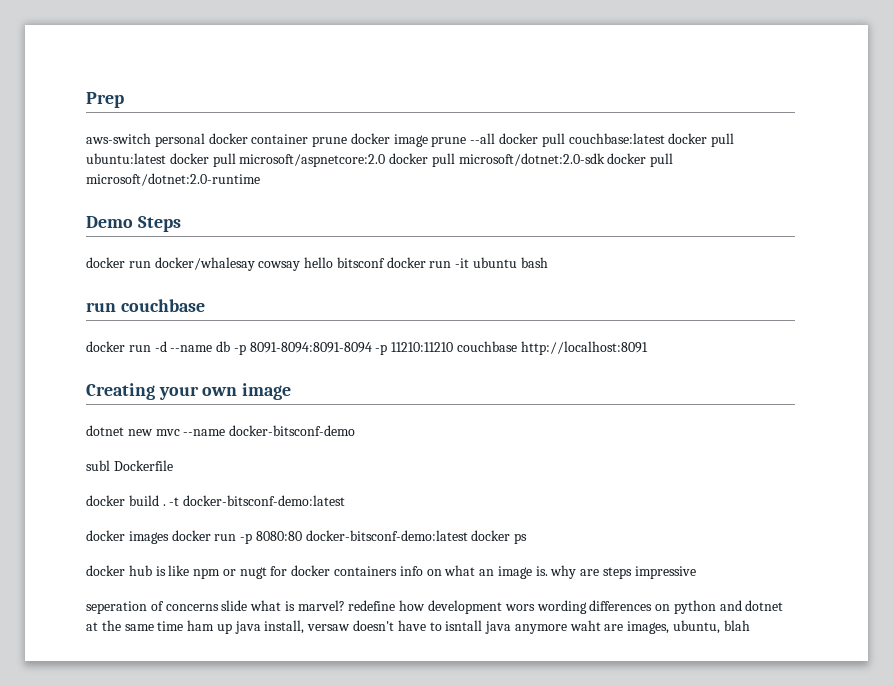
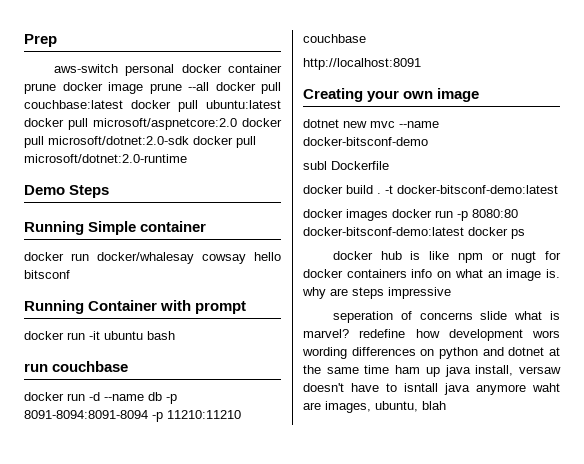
(181, 224) none -> [24,221,207,235] // Running Simple container
(385, 262) none -> [24,300,247,314] // Running Container with prompt //
(518, 346) none -> (366, 38) //

